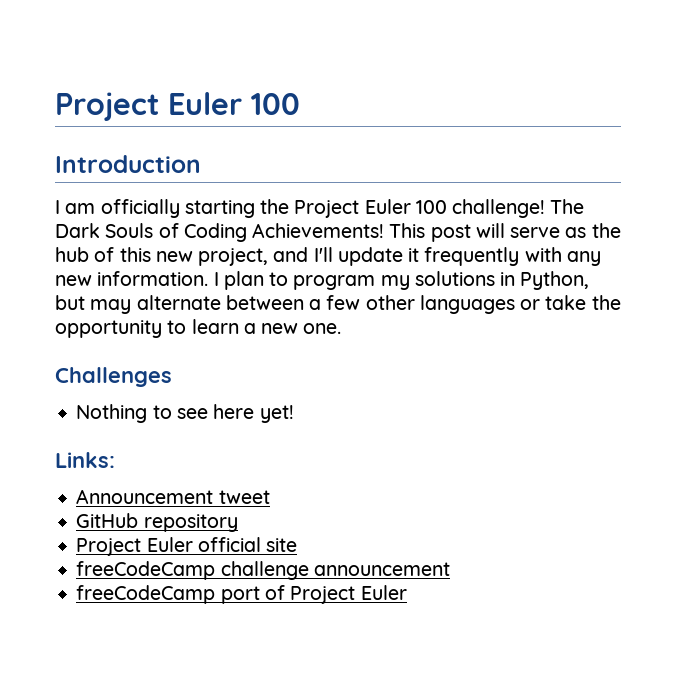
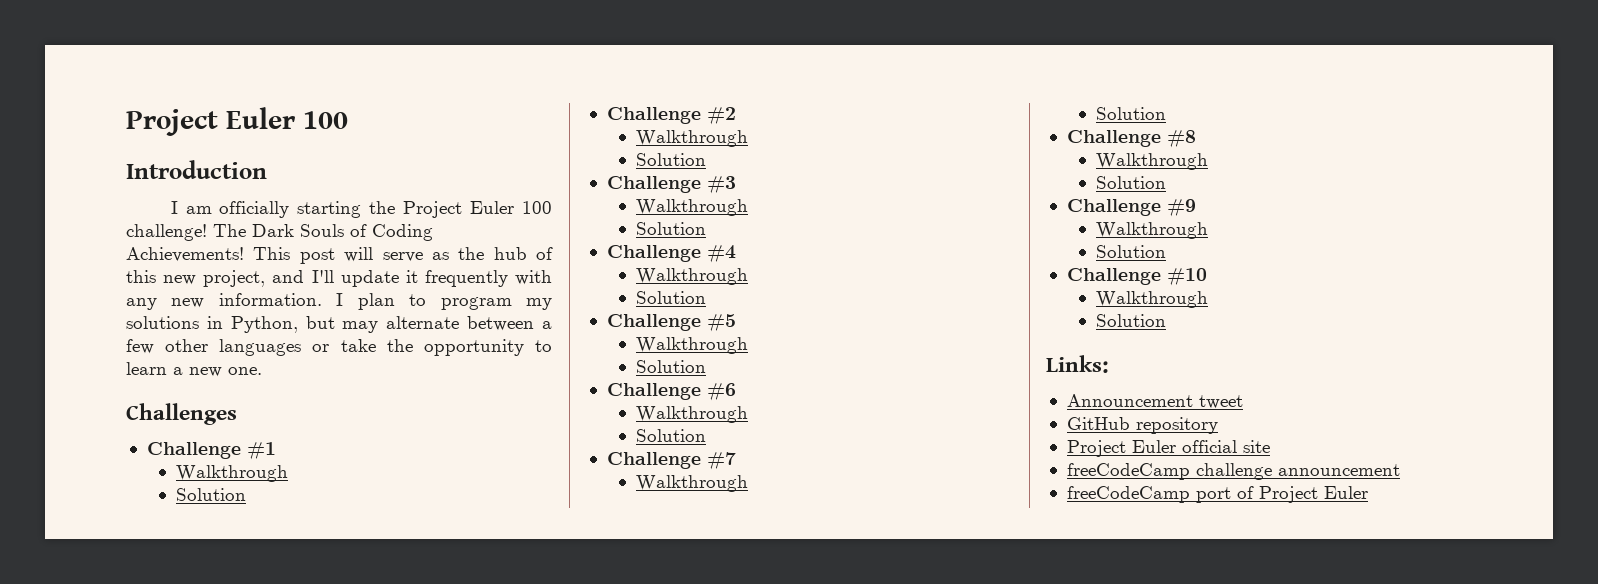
[76,404,294,423] Nothing to see here yet! -> [146,442,276,460] [176,465,289,482] [176,488,247,501] [606,107,736,125] [636,130,749,147] [636,153,707,166] [606,176,736,194] [636,199,749,216] [636,222,707,235] [606,245,736,263] [636,268,749,285] [636,291,707,304] [606,314,736,332] [636,337,749,354] [636,360,707,373] [606,383,736,401] [636,406,749,423] [636,429,707,442] [606,452,736,470] [636,475,749,492] [1096,107,1167,120] [1066,130,1196,148] [1096,153,1209,170] [1096,176,1167,189] [1066,199,1196,217] [1096,222,1209,239] [1096,245,1167,258] [1066,268,1207,286] [1096,291,1209,308] [1096,314,1167,327] Challenge #1 // Walkthrough // Solution // Challenge #2 // Walkthrough // Solution // Challenge #3 // Walkthrough // Solution // Challenge #4 // Walkthrough // Solution // Challenge #5 // Walkthrough // Solution // Challenge #6 // Walkthrough // Solution // Challenge #7 // Walkthrough // Solution // Challenge #8 // Walkthrough // Solution // Challenge #9 // Walkthrough // Solution // Challenge #10 // Walkthrough // Solution

